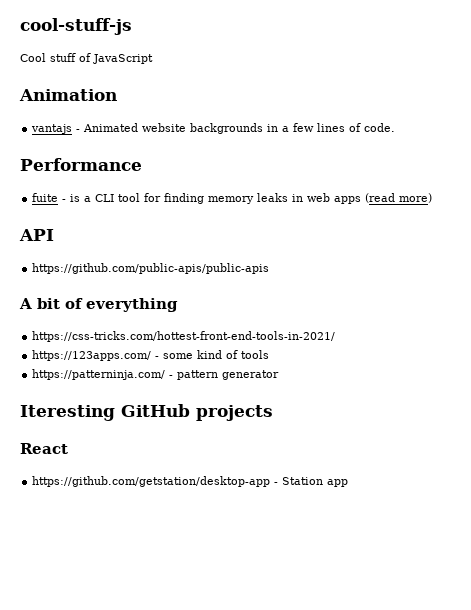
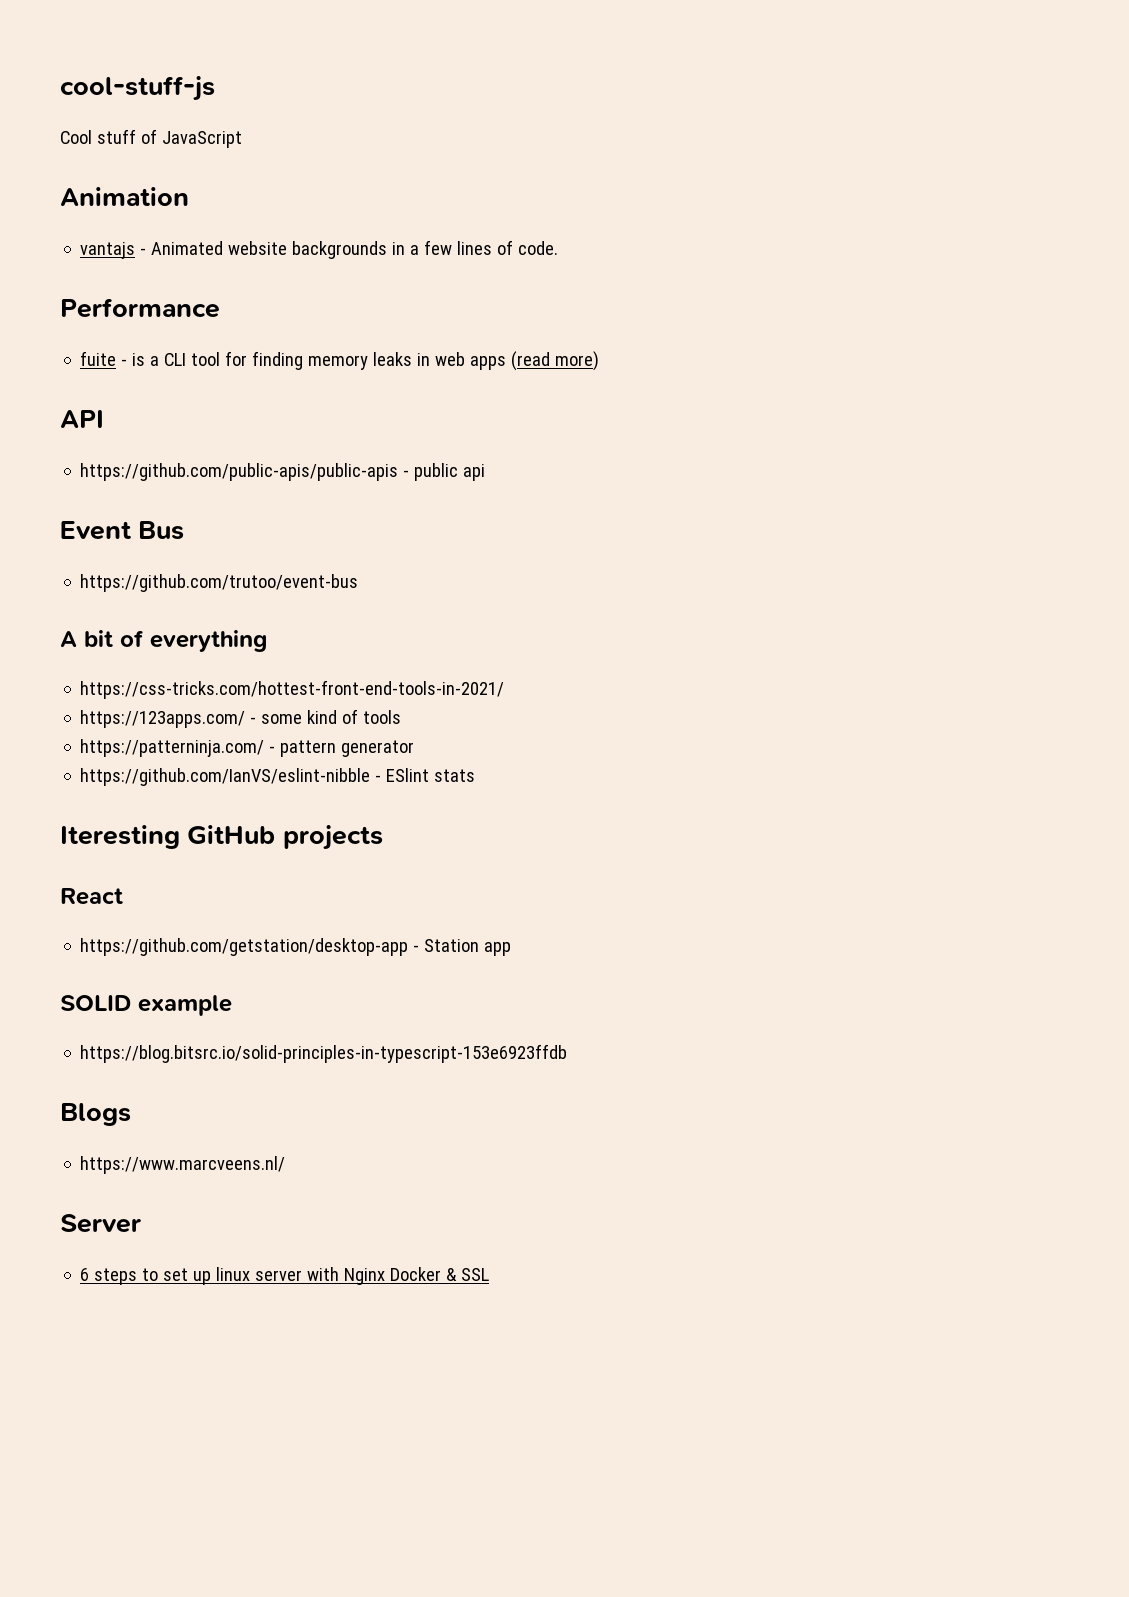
(270, 268) none -> [403,463,486,481] [60,521,185,540] [80,574,359,592] - public api // Event Bus // https://github.com/trutoo/event-bus
(280, 375) none -> [80,768,476,786] // https://github.com/IanVS/eslint-nibble - ESlint stats
(349, 483) none -> [60,995,232,1016] [80,1044,568,1063] [60,1103,131,1126] [80,1156,286,1174] [60,1214,141,1233] [80,1267,490,1285] // SOLID example // https://blog.bitsrc.io/solid-principles-in-typescript-153e6923ffdb // Blogs // https://www.marcveens.nl/ // Server // 6 steps to set up linux server with Nginx Docker & SSL

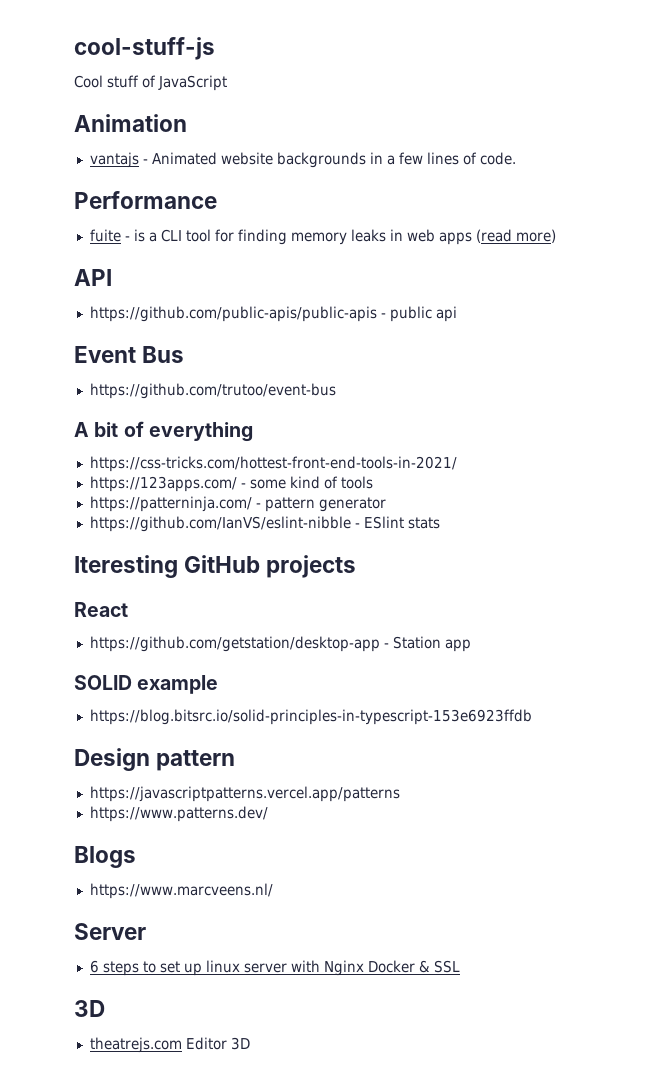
(568, 1053) none -> [74,748,236,771] [89,786,400,802] [89,806,268,822] // Design pattern // https://javascriptpatterns.vercel.app/patterns // https://www.patterns.dev/
(490, 1274) none -> [74,1000,105,1017] [89,1037,250,1053] // 3D // theatrejs.com Editor 3D

